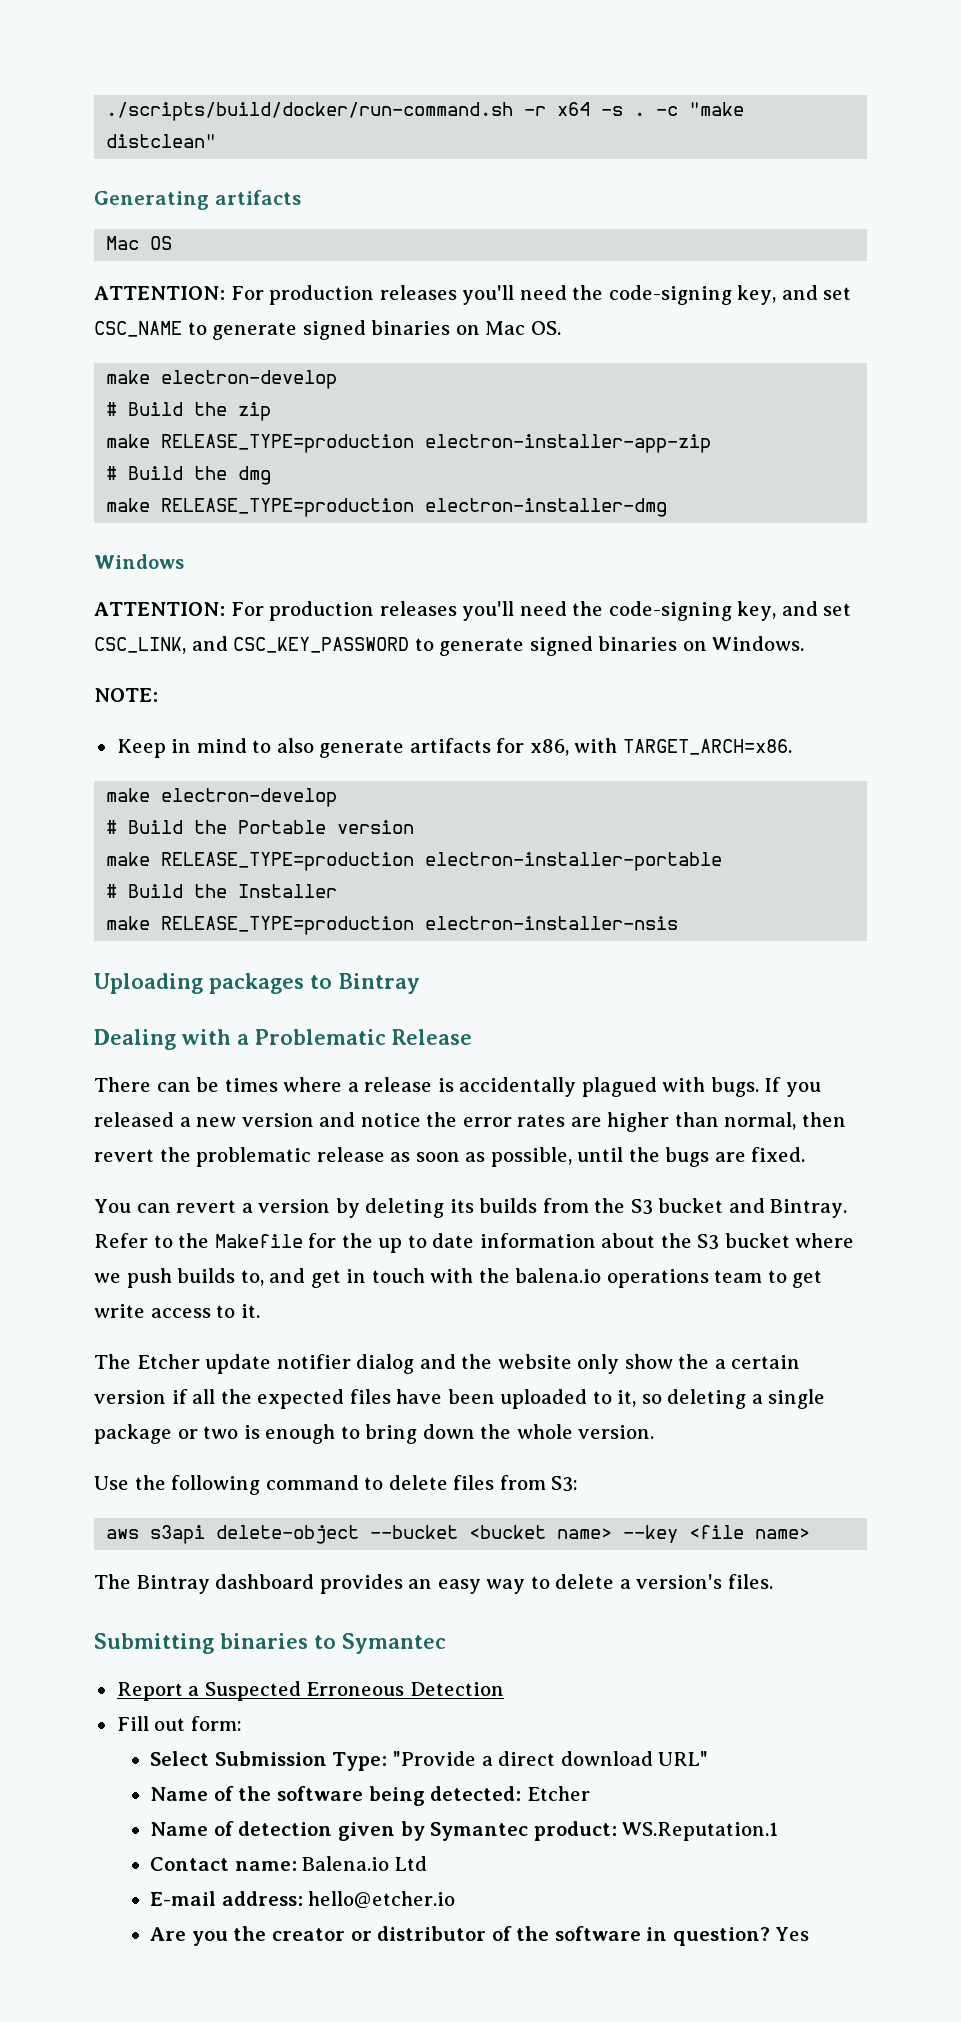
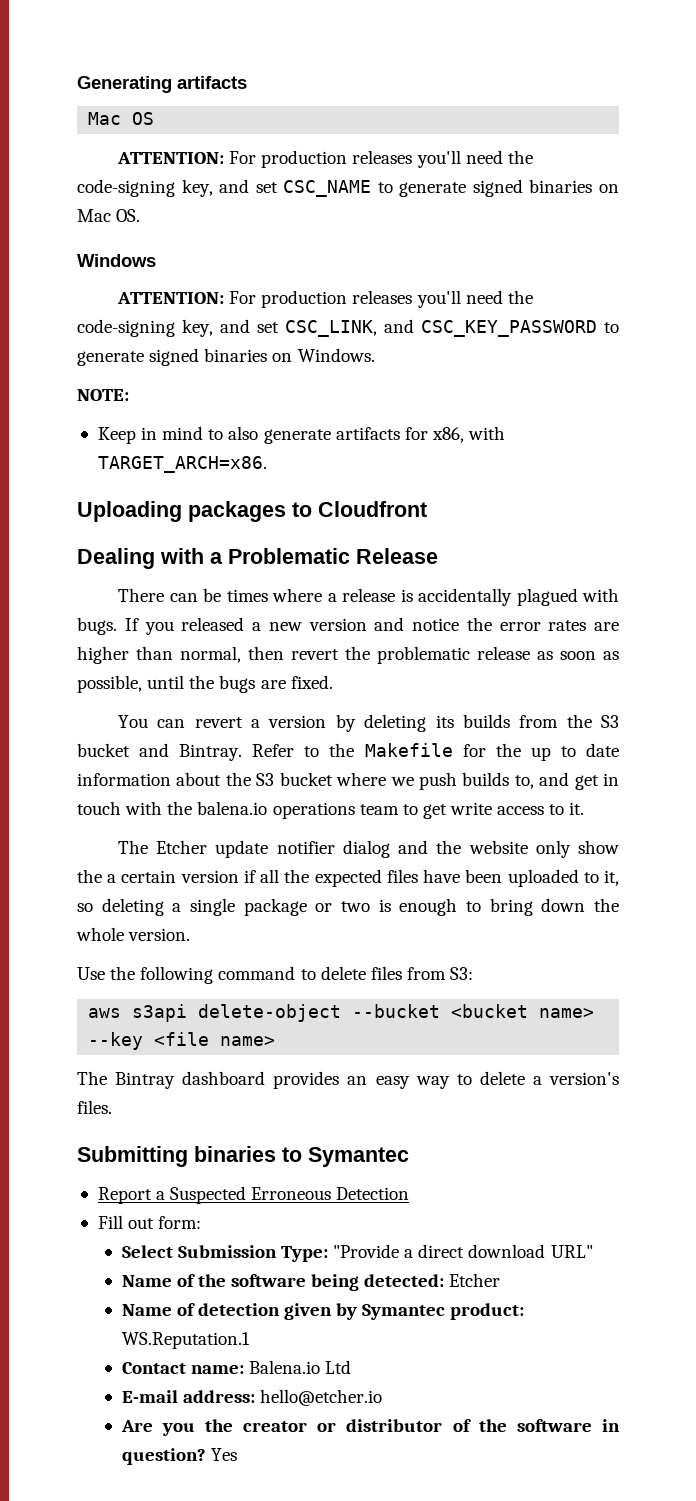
[106,102,745,121] [106,134,217,148] ./scripts/build/docker/run-command.sh -r x64 -s . -c "make distclean" // -> (77, 84) none
[106,370,338,389] [106,402,272,421] [106,434,712,453] [106,466,272,485] [106,498,668,517] // make electron-develop // # Build the zip // make RELEASE_TYPE=production electron-installer-app-zip // # Build the dmg // make RELEASE_TYPE=production electron-installer-dmg -> (141, 215) none
[106,788,338,807] [106,820,415,834] [106,852,723,871] [106,884,338,898] [106,916,679,935] // make electron-develop // # Build the Portable version // make RELEASE_TYPE=production electron-installer-portable // # Build the Installer // make RELEASE_TYPE=production electron-installer-nsis -> (267, 464) none
[338,973,420,994] Bintray -> [318,501,427,517] Cloudfront

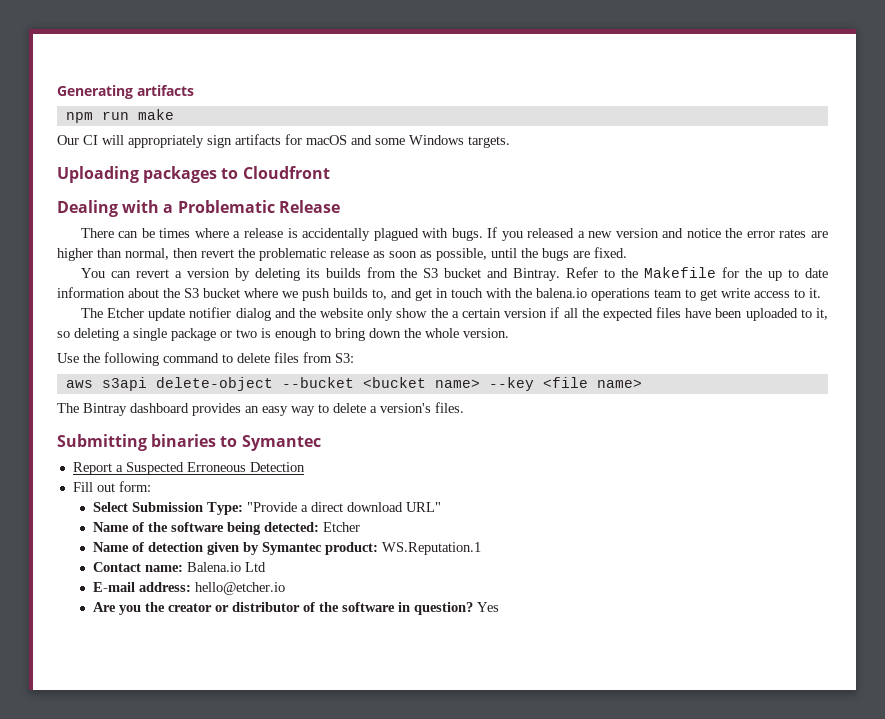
[88,112,155,125] [117,150,533,168] [77,179,619,197] [77,209,141,222] [77,254,156,267] [117,290,533,308] [77,319,619,337] [77,348,375,366] [77,389,129,401] [97,426,506,444] [97,456,267,473] Mac OS // ATTENTION: For production releases you'll need the code-signing key, and set CSC_NAME to generate signed binaries on Mac OS. // Windows // ATTENTION: For production releases you'll need the code-signing key, and set CSC_LINK, and CSC_KEY_PASSWORD to generate signed binaries on Windows. // NOTE: // Keep in mind to also generate artifacts for x86, with TARGET_ARCH=x86. -> [65,109,174,123] [57,134,510,148] npm run make // Our CI will appropriately sign artifacts for macOS and some Windows targets.

